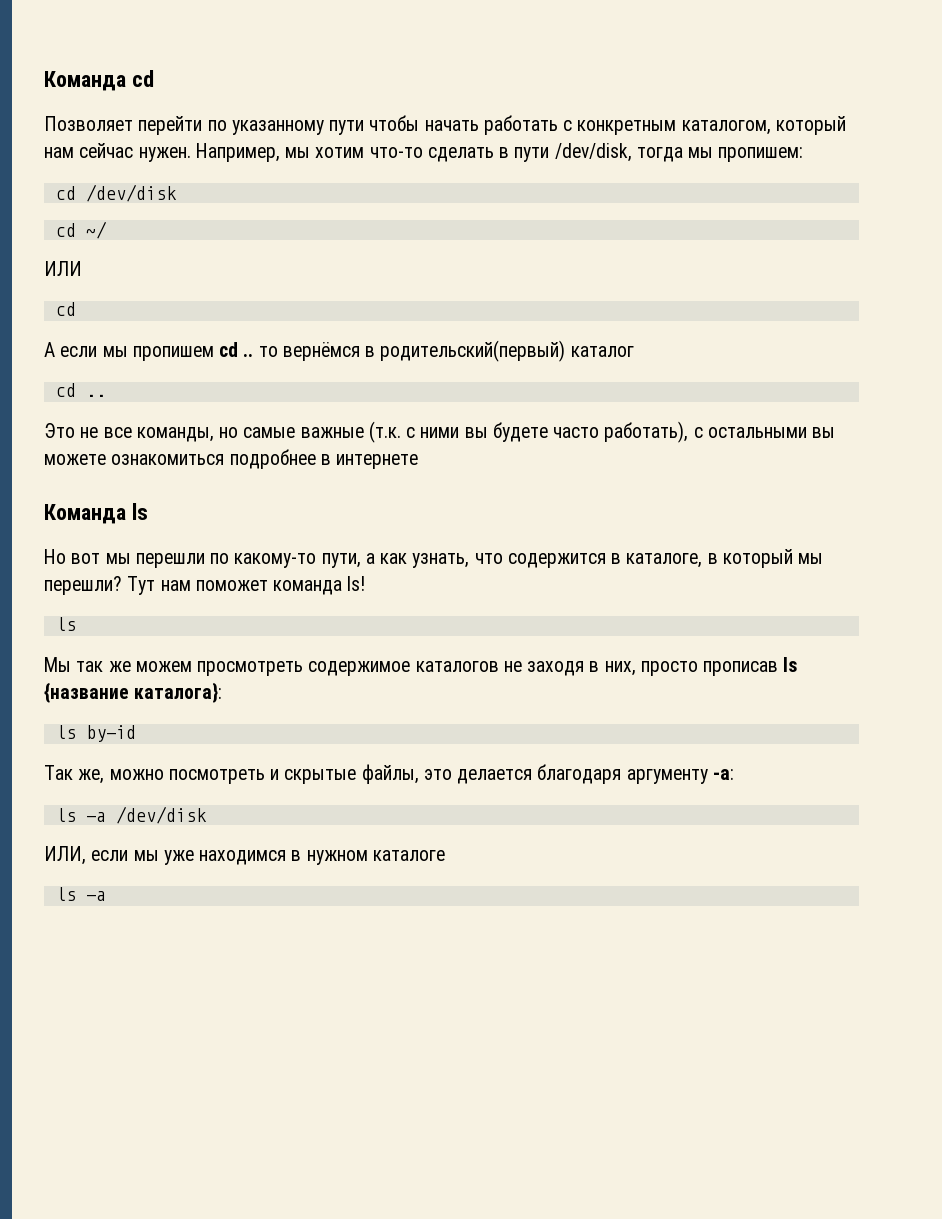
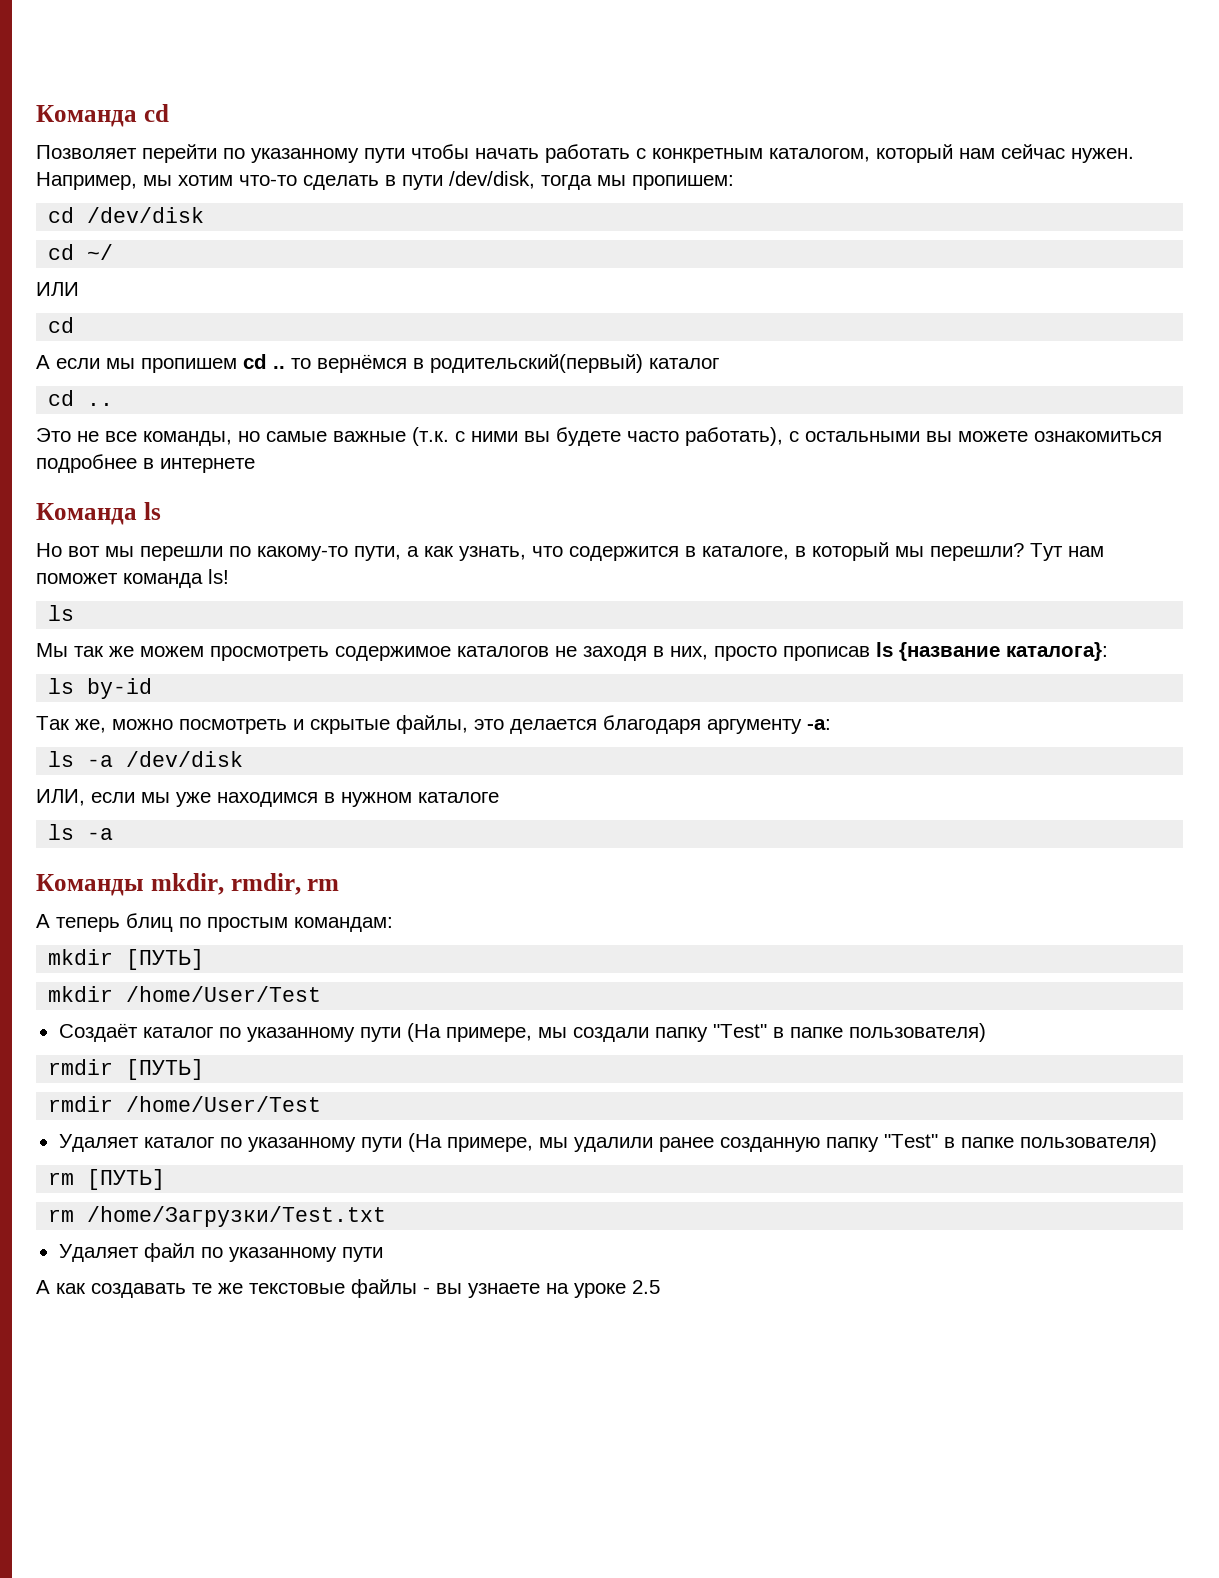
(106, 896) none -> [36,873,340,896] [36,913,393,932] [48,949,205,970] [48,986,322,1002] [58,1023,986,1042] [48,1059,205,1080] [48,1096,322,1112] [58,1133,1157,1152] [48,1169,166,1190] [48,1206,387,1227] [58,1243,383,1262] [36,1279,660,1298] // Команды mkdir, rmdir, rm // А теперь блиц по простым командам: // mkdir [ПУТЬ] // mkdir /home/User/Test // Создаёт каталог по указанному пути (На примере, мы создали папку "Test" в папке пользователя) // rmdir [ПУТЬ] // rmdir /home/User/Test // Удаляет каталог по указанному пути (На примере, мы удалили ранее созданную папку "Test" в папке пользователя) // rm [ПУТЬ] // rm /home/Загрузки/Test.txt // Удаляет файл по указанному пути // А как создавать те же текстовые файлы - вы узнаете на уроке 2.5

